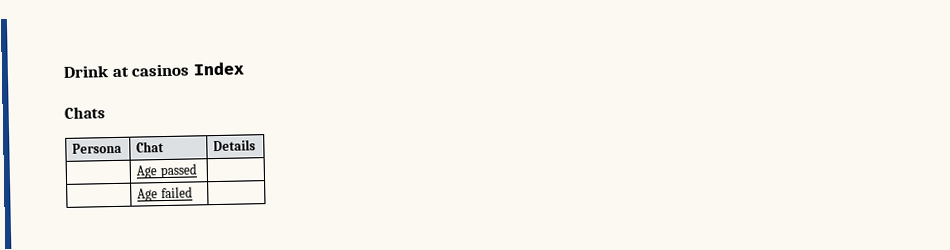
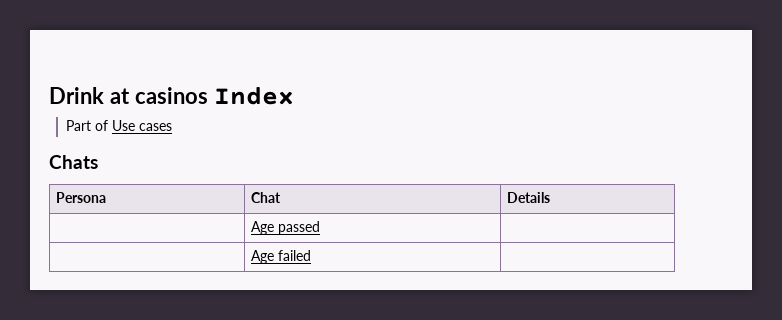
(244, 68) none -> [65,120,172,131] // Part of Use cases

